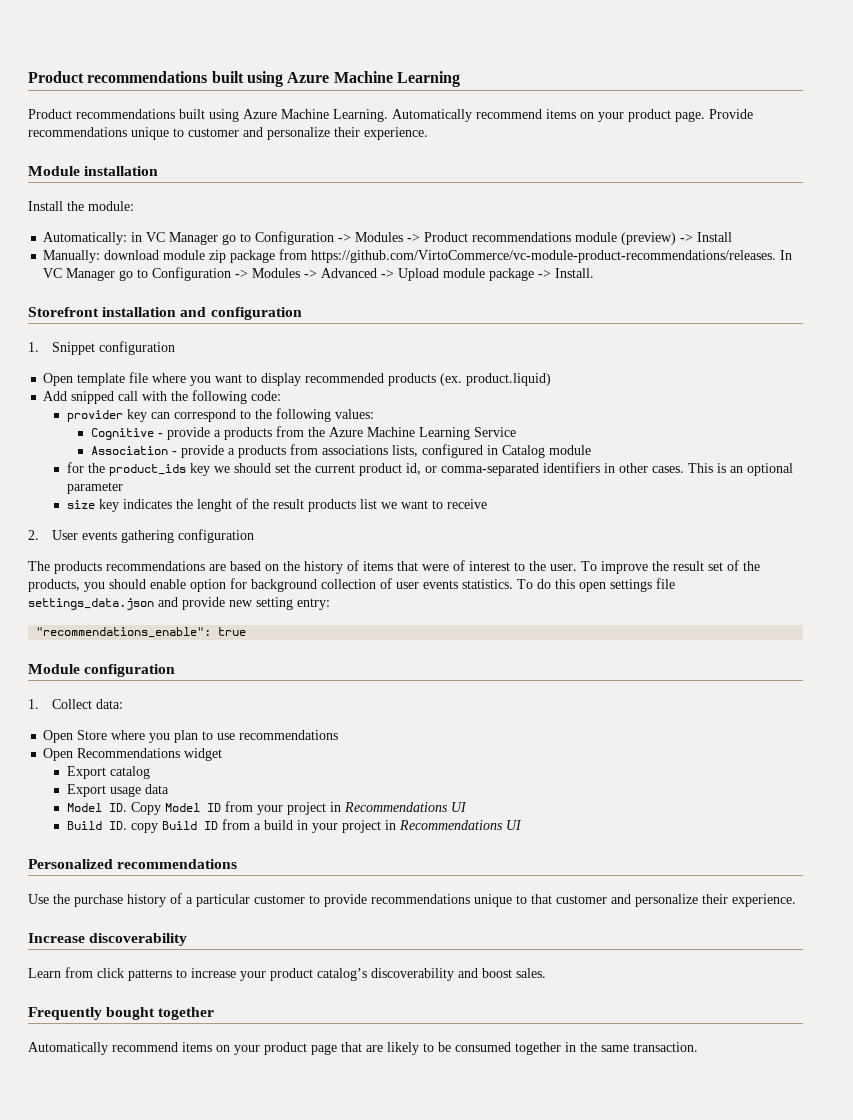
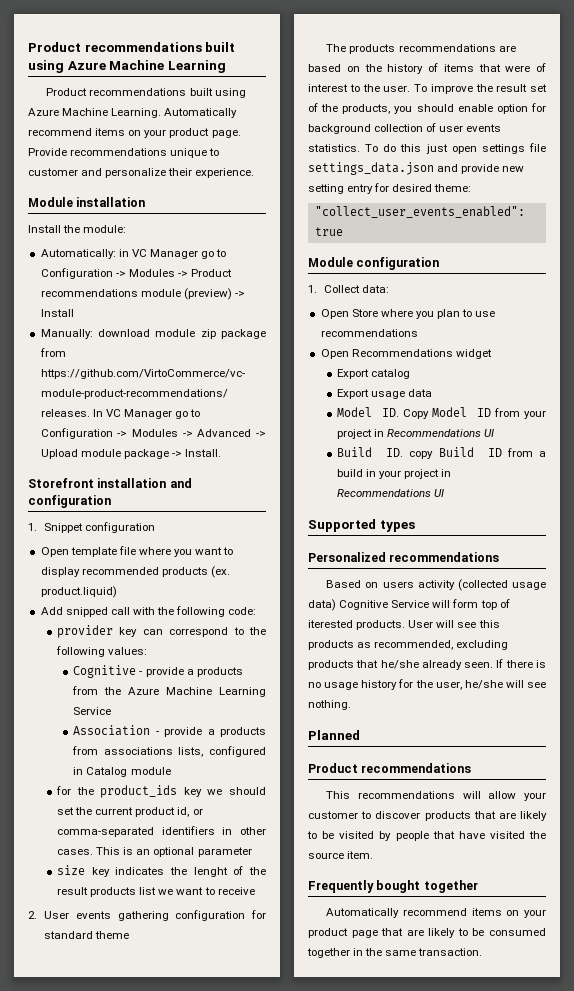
(254, 536) none -> [250,910,266,919] [44,931,130,939] for standard theme
(575, 584) none -> [425,144,448,154] just
[297,598,330,610] [36,627,212,638] entry: // "recommendations_enable": -> [347,183,472,194] [314,206,525,218] entry for desired theme: // "collect_user_events_enabled":
(523, 825) none -> [308,519,415,532] // Supported types
[28,893,796,907] [28,933,188,946] [28,967,546,981] Use the purchase history of a particular customer to provide recommendations unique to that customer and personalize their experience. // Increase discoverability // Learn from click patterns to increase your product catalog’s discoverability and boost sales. -> [326,579,546,591] [308,599,510,611] [308,620,500,630] [308,640,509,650] [308,659,546,670] [308,679,546,690] [308,700,351,710] [308,730,360,740] [308,763,472,773] [326,791,546,801] [308,811,547,821] [307,831,546,841] [308,851,374,859] Based on users activity (collected usage data) Cognitive Service will form top of iterested products. User will see this products as recommended, excluding products that he/she already seen. If there is no usage history for the user, he/she will see nothing. // Planned // Product recommendations // This recommendations will allow your customer to discover products that are likely to be visited by people that have visited the source item.

